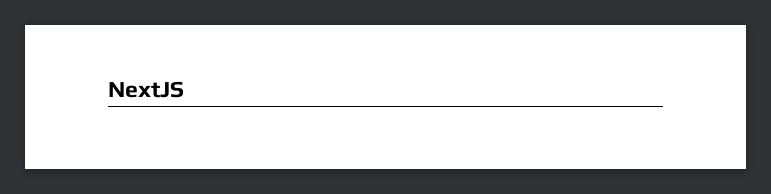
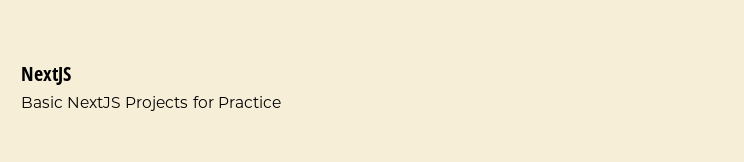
[108,81,184,98] NextJS -> [21,67,71,85] [21,96,281,111] NextJS // Basic NextJS Projects for Practice

